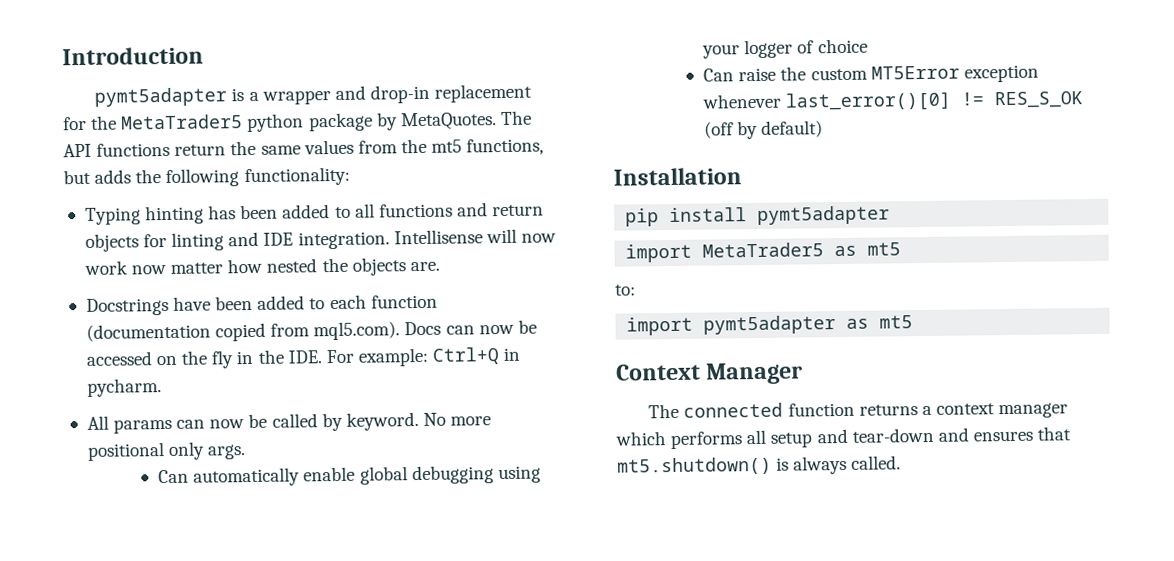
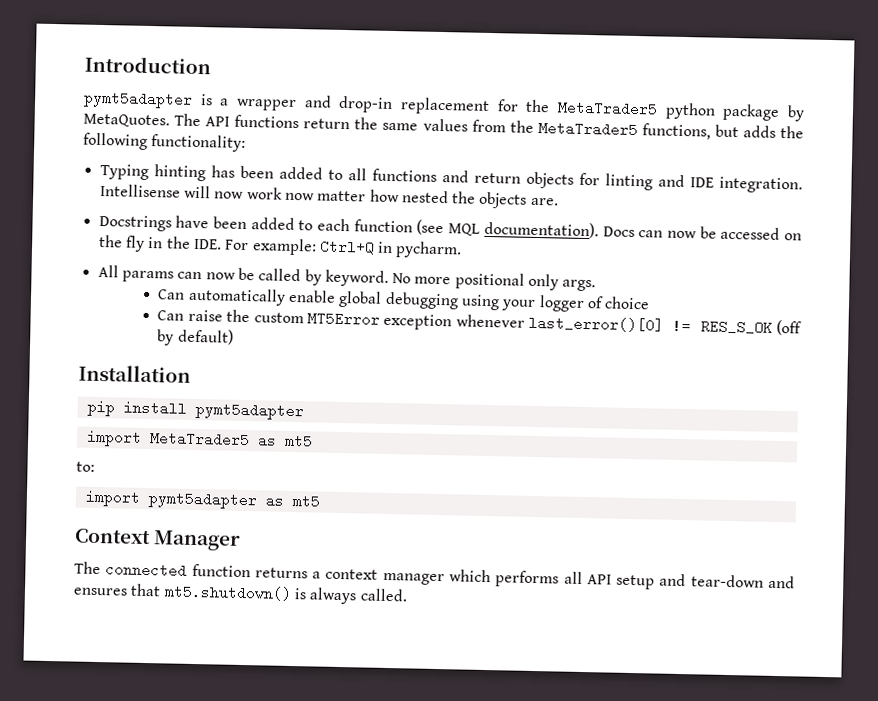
[431,139,463,153] mt5 -> [537,120,638,138] MetaTrader5
[85,321,401,342] (documentation copied from mql5.com). -> [416,219,599,239] (see MQL documentation).
(767, 437) none -> [586,574,612,585] API

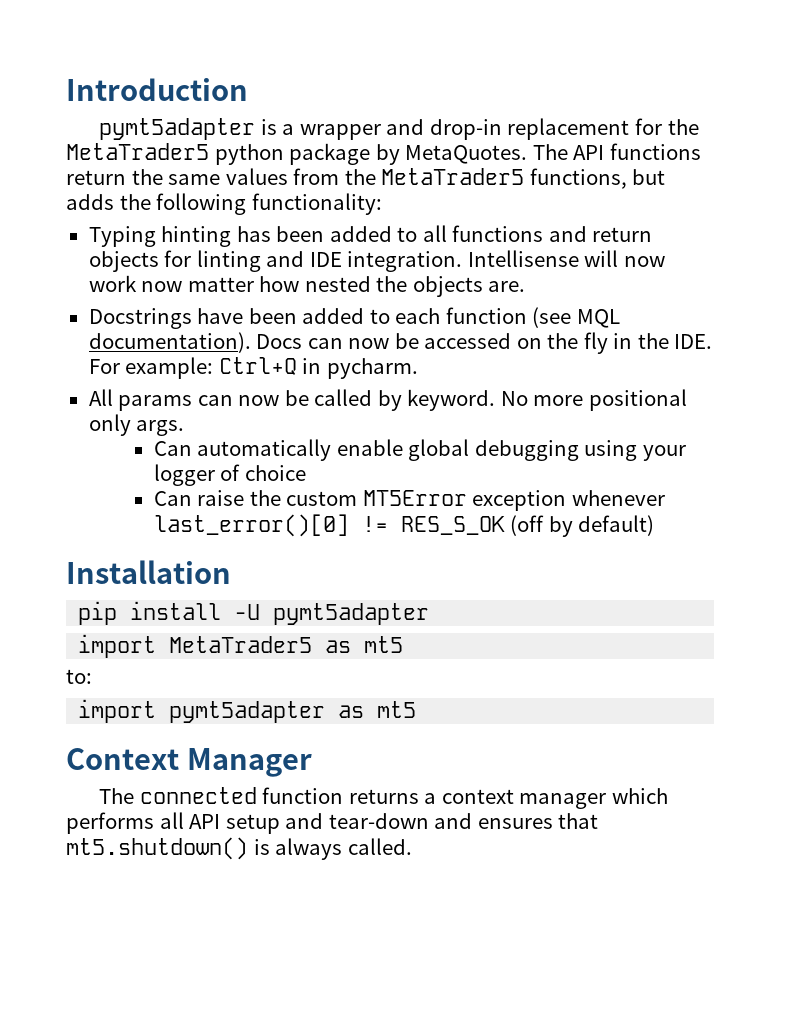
(187, 408) none -> [234,604,261,620] -U

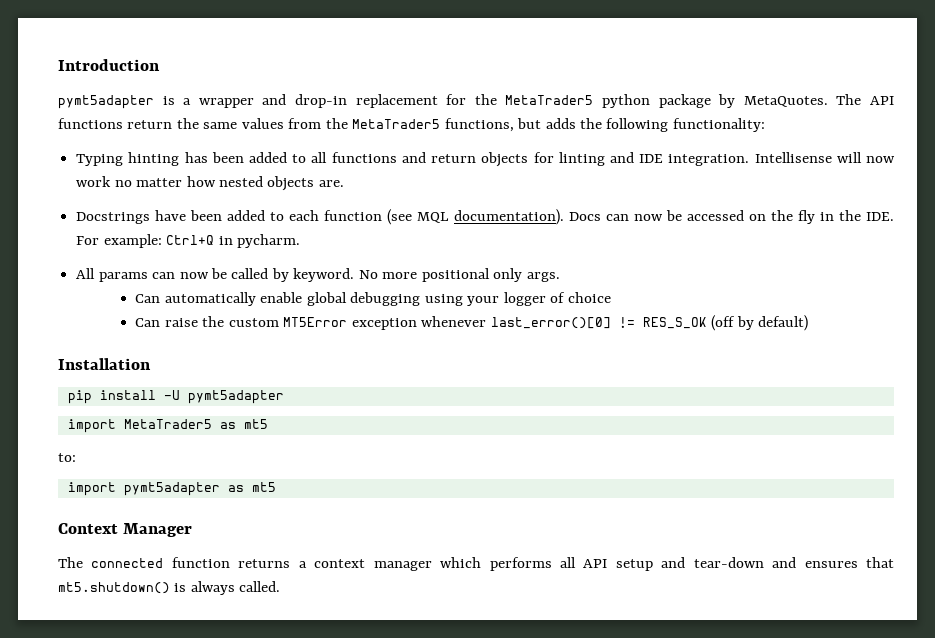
[141,281,183,292] now -> [114,180,132,187] no
[376,276,408,292] the -> (263, 181) none

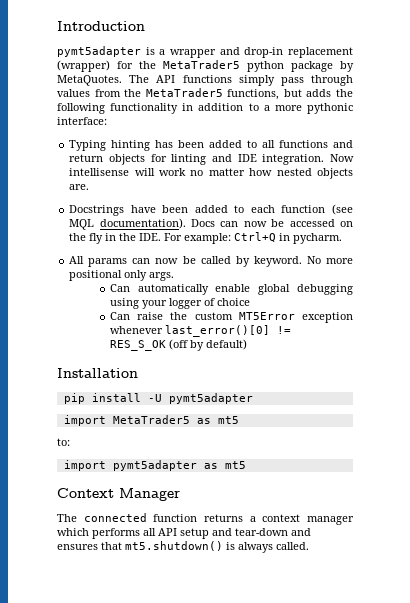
(438, 101) none -> [57,60,110,72] (wrapper)
[127,118,238,129] return the same -> [238,75,353,86] simply pass through
[672,118,765,132] functionality: -> [110,103,353,114] [57,117,107,125] functionality in addition to a more pythonic interface:
[754,152,895,163] Intellisense will now -> [329,154,354,162] [69,168,155,176] Now intellisense will

